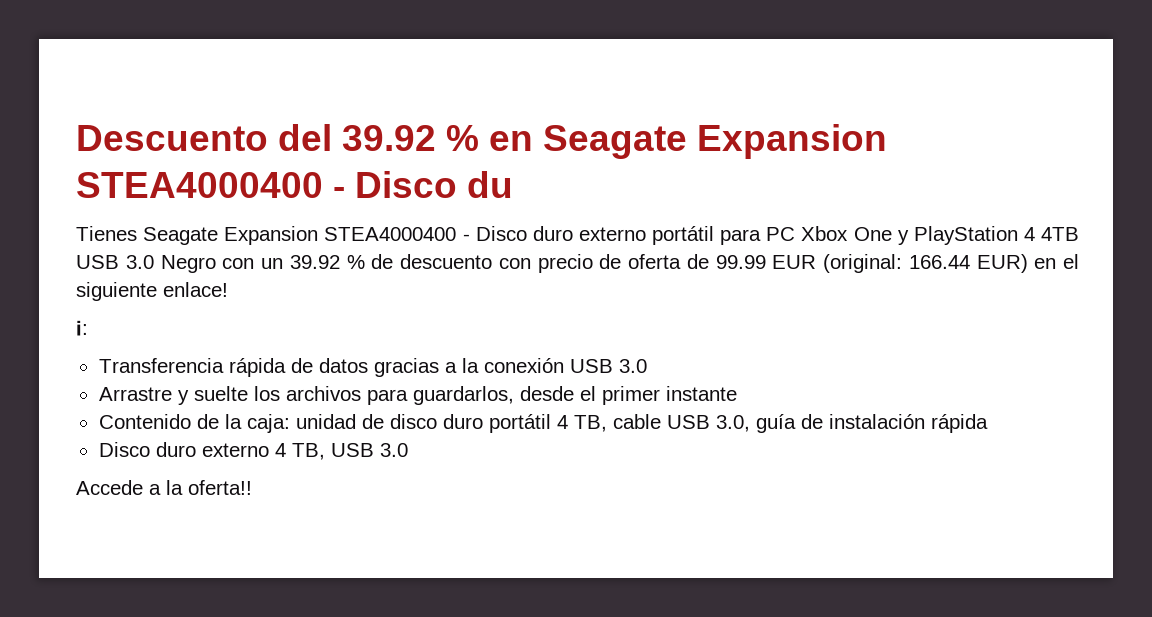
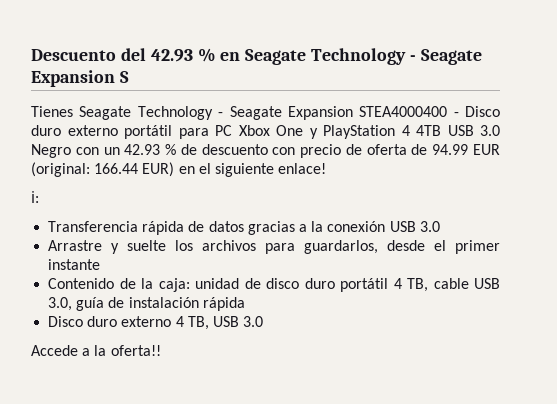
[342,125,436,151] 39.92 -> [150,49,193,62] 42.93
[697,124,887,159] [76,171,513,198] Expansion STEA4000400 - Disco du -> [311,48,482,65] [31,70,129,87] Technology - Seagate Expansion S
(219, 236) none -> [137,106,282,120] Technology - Seagate
[289,255,340,269] 39.92 -> [124,144,161,155] 42.93
[715,255,766,269] 99.99 -> [432,144,469,155] 94.99

